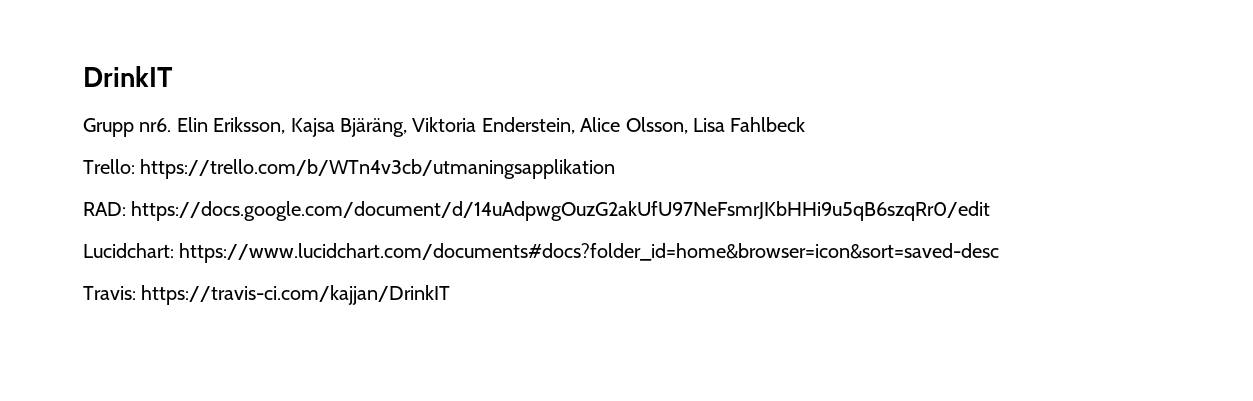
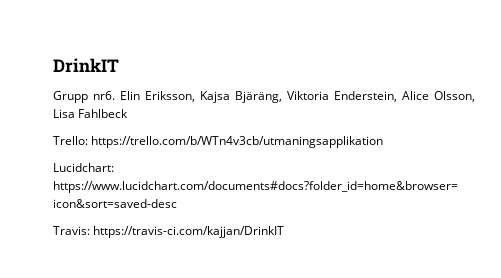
[83,201,991,221] // RAD: https://docs.google.com/document/d/14uAdpwgOuzG2akUfU97NeFsmrJKbHHi9u5qB6szqRr0/edit -> (384, 142) none

